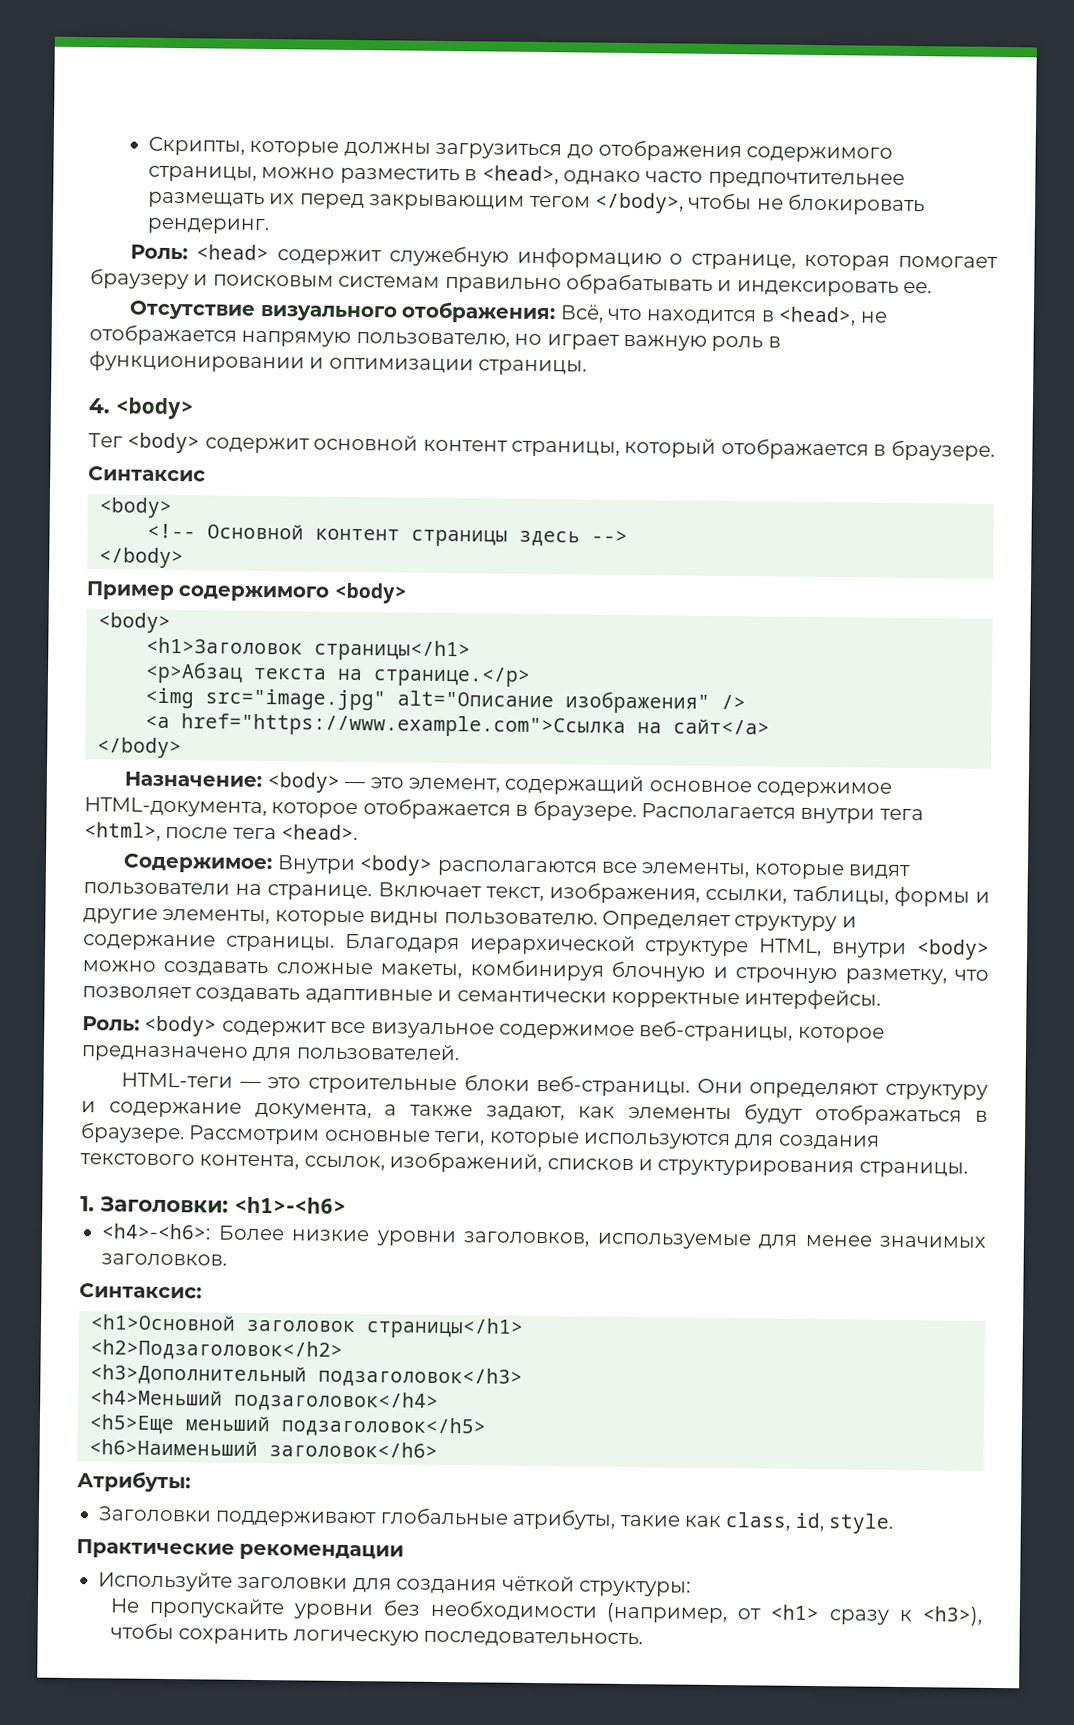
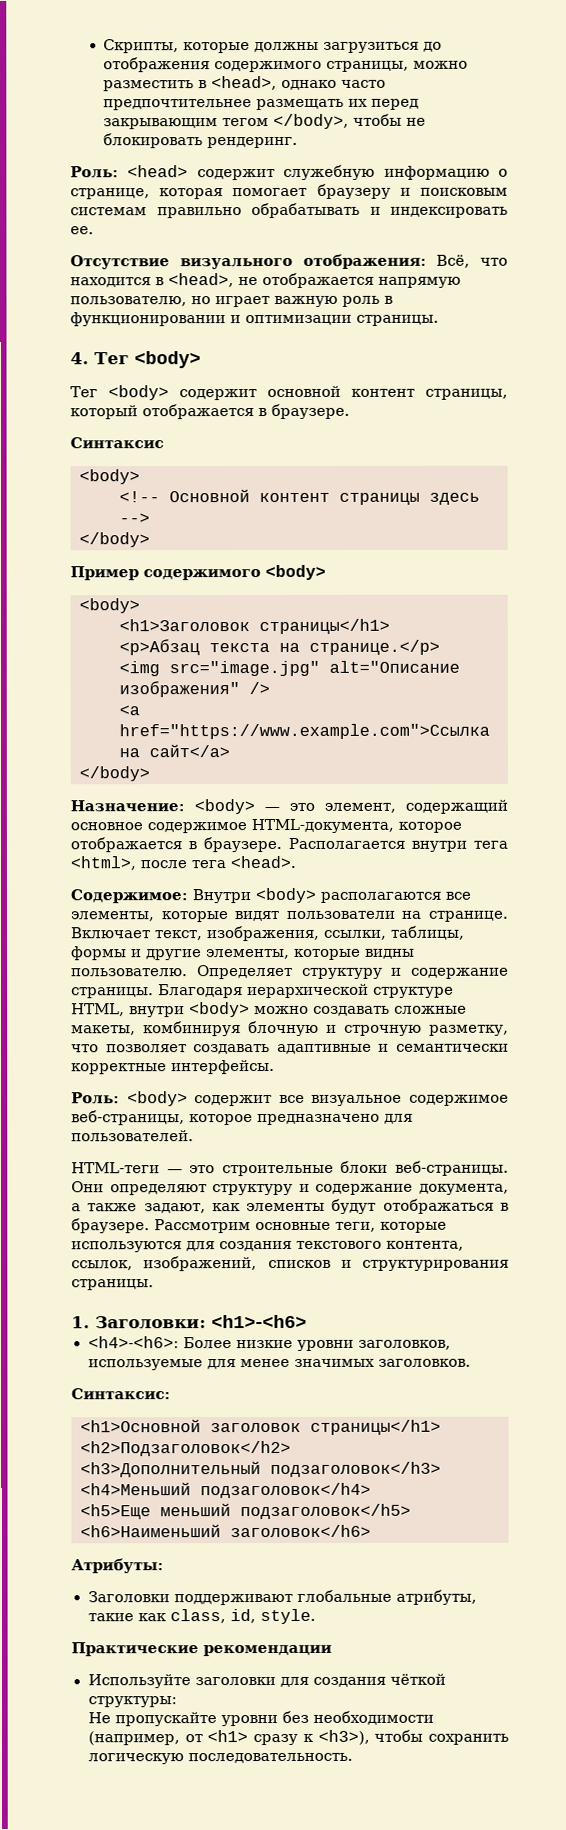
(110, 406) none -> [94,352,129,365] Тег

